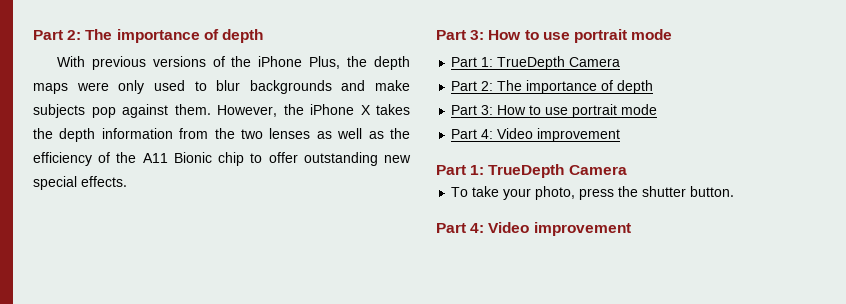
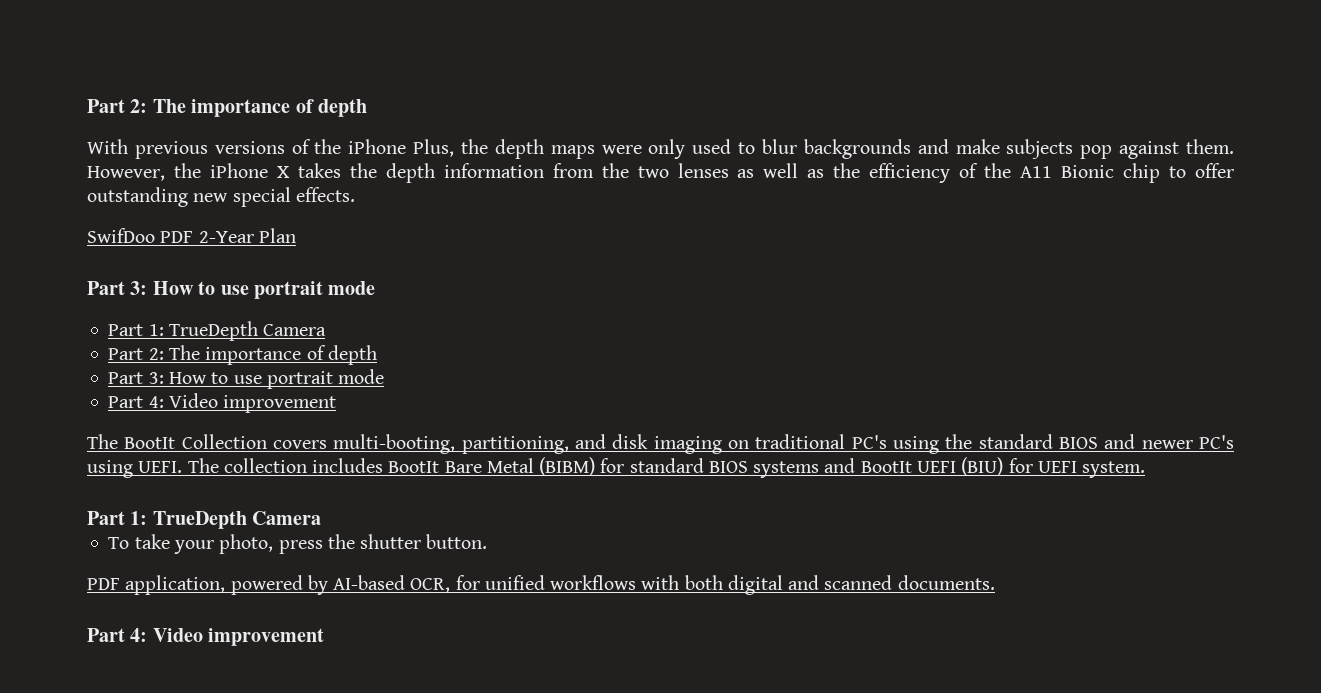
(127, 181) none -> [87,228,296,243] // SwifDoo PDF 2-Year Plan
(621, 135) none -> [87,434,1235,454] [87,457,1146,478] // The BootIt Collection covers multi-booting, partitioning, and disk imaging on traditional PC's using the standard BIOS and newer PC's using UEFI. The collection includes BootIt Bare Metal (BIBM) for standard BIOS systems and BootIt UEFI (BIU) for UEFI system.
(735, 191) none -> [87,575,995,595] // PDF application, powered by AI-based OCR, for unified workflows with both digital and scanned documents.

